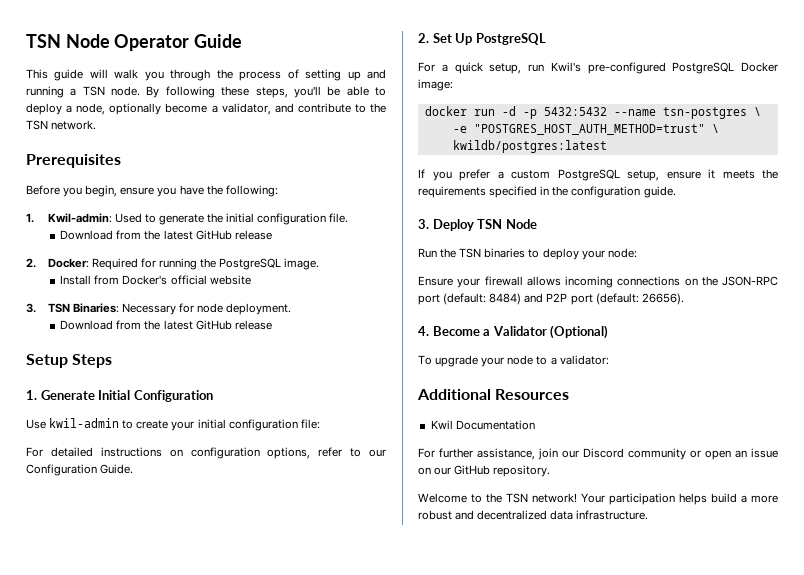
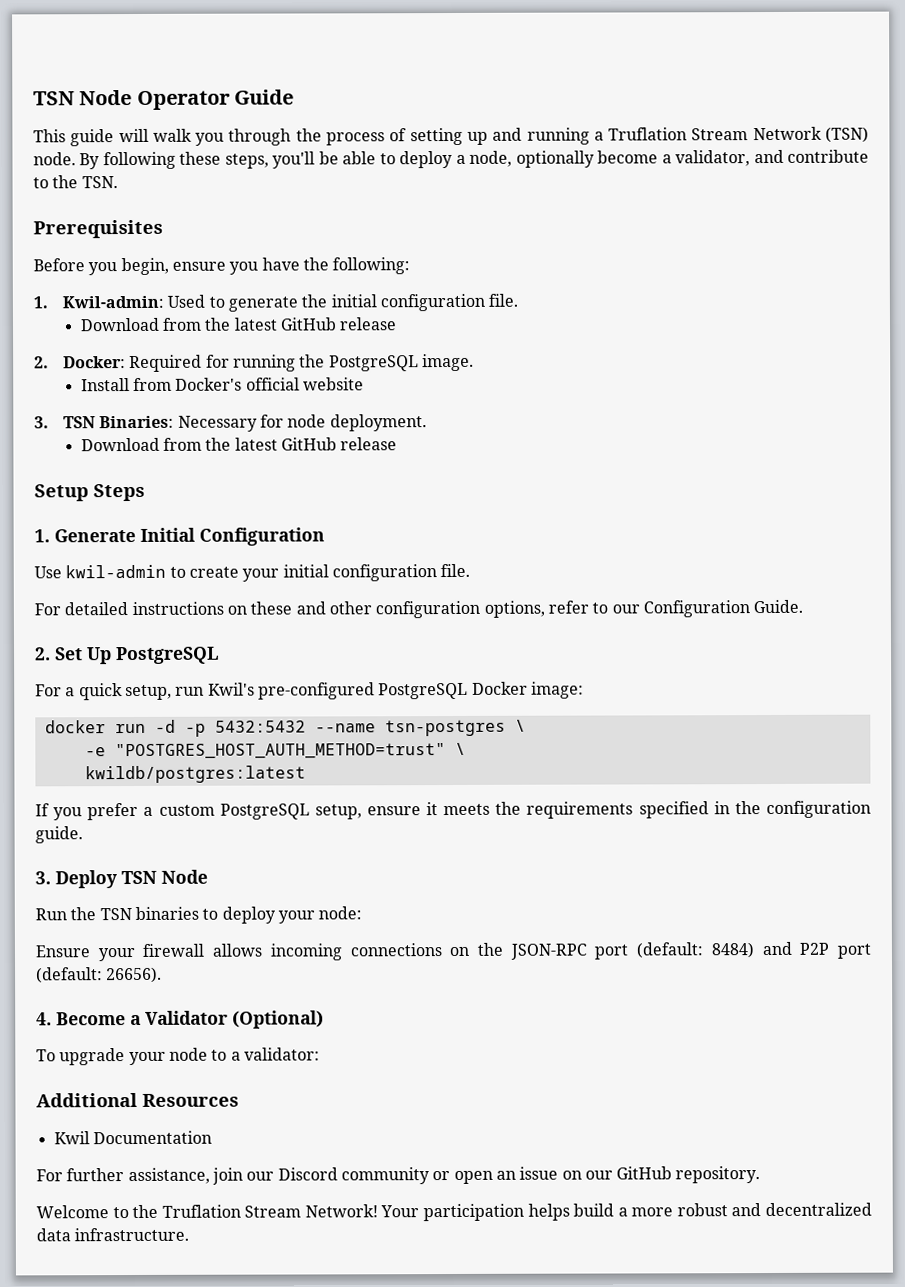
[82,86,105,96] TSN -> [608,126,869,143] Truflation Stream Network (TSN)
[26,120,97,130] TSN network. -> [81,176,118,189] TSN.
[300,419,320,429] file: -> [440,563,471,578] file.
(183, 453) none -> [250,601,372,615] these and other
[506,493,577,503] TSN network! -> [161,1204,378,1218] Truflation Stream Network!

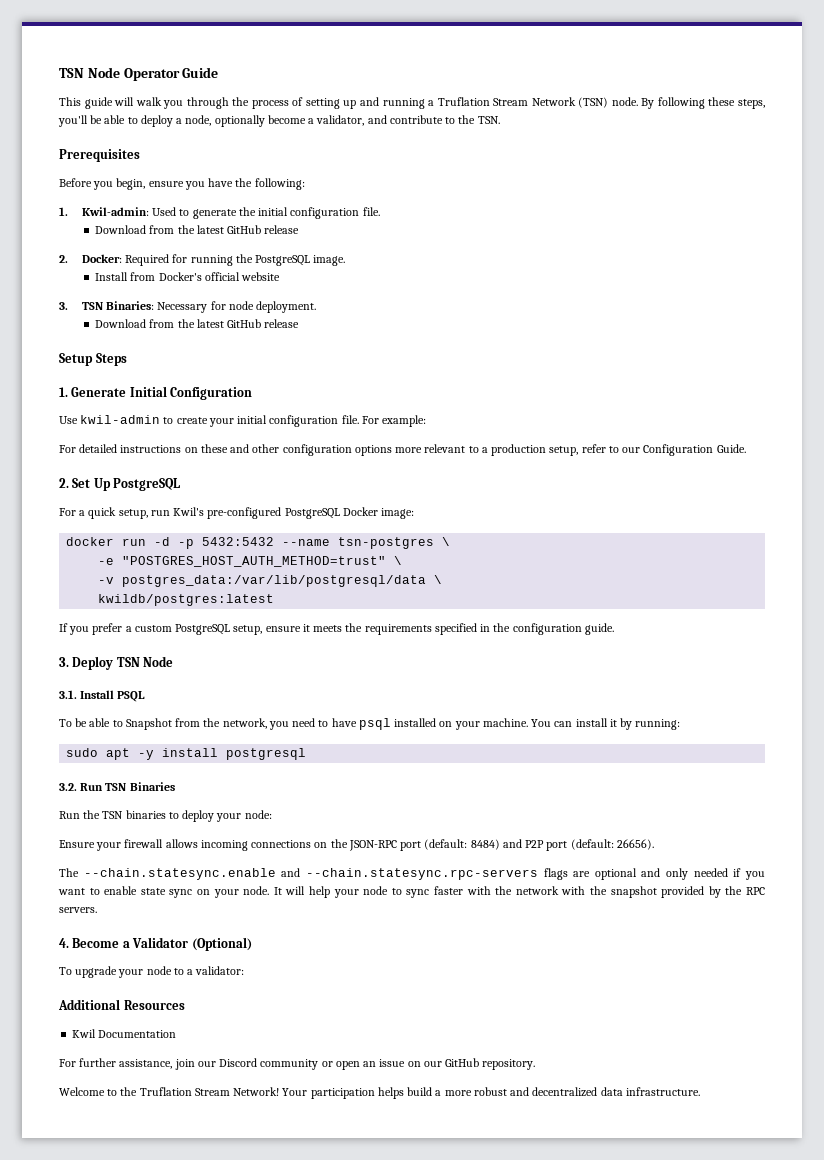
(471, 570) none -> [361,415,427,427] For example:
[483,600,545,618] options, -> [354,444,579,456] options more relevant to a production setup,
(466, 748) none -> [98,575,443,587] // -v postgres_data:/var/lib/postgresql/data \
(208, 876) none -> [59,690,146,702] [59,718,681,730] [66,748,307,760] [59,782,175,791] // 3.1. Install PSQL // To be able to Snapshot from the network, you need to have psql installed on your machine. You can install it by running: // sudo apt -y install postgresql // 3.2. Run TSN Binaries
(163, 975) none -> [59,868,765,880] [58,886,766,898] [59,907,97,913] // The --chain.statesync.enable and --chain.statesync.rpc-servers flags are optional and only needed if you want to enable state sync on your node. It will help your node to sync faster with the network with the snapshot provided by the RPC servers.

